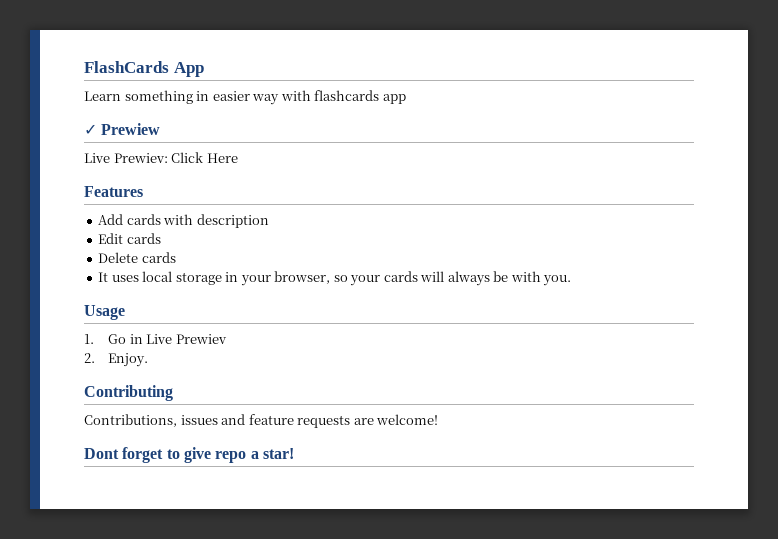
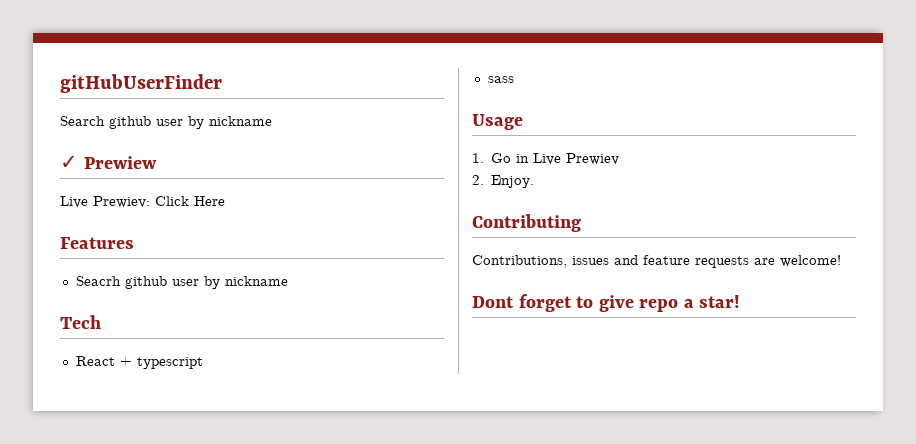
[84,61,204,77] [84,90,406,105] FlashCards App // Learn something in easier way with flashcards app -> [60,74,222,93] [60,116,272,129] gitHubUserFinder // Search github user by nickname
[98,214,269,228] [98,233,161,244] [98,252,176,263] [98,271,572,286] Add cards with description // Edit cards // Delete cards // It uses local storage in your browser, so your cards will always be with you. -> [75,276,288,289] [60,315,101,329] [75,356,203,369] [487,76,514,83] Seacrh github user by nickname // Tech // React + typescript // sass

